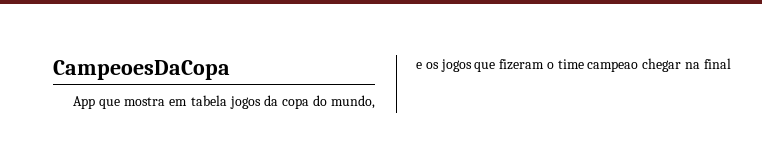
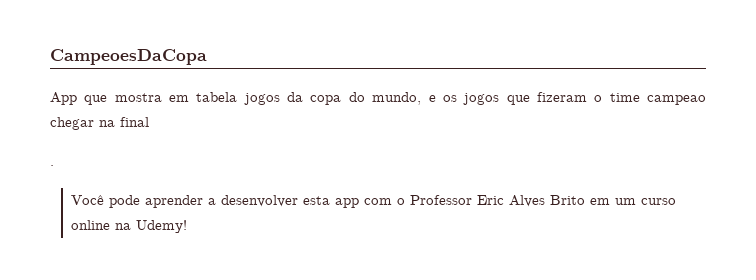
(731, 63) none -> [50,165,54,166] [71,195,677,208] [71,220,188,233] // . // Você pode aprender a desenvolver esta app com o Professor Eric Alves Brito em um curso online na Udemy!

